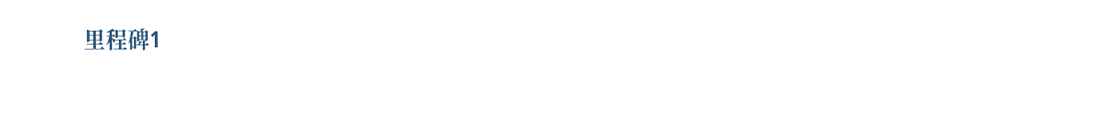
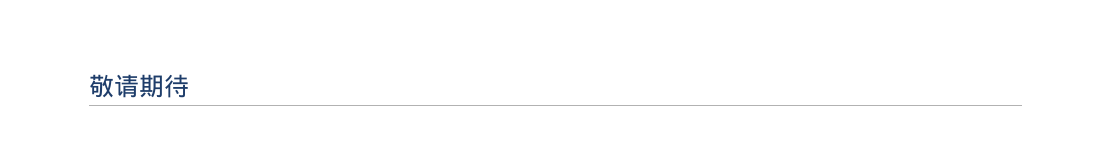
[83,28,160,51] 里程碑1 -> [89,74,189,98] 敬请期待

